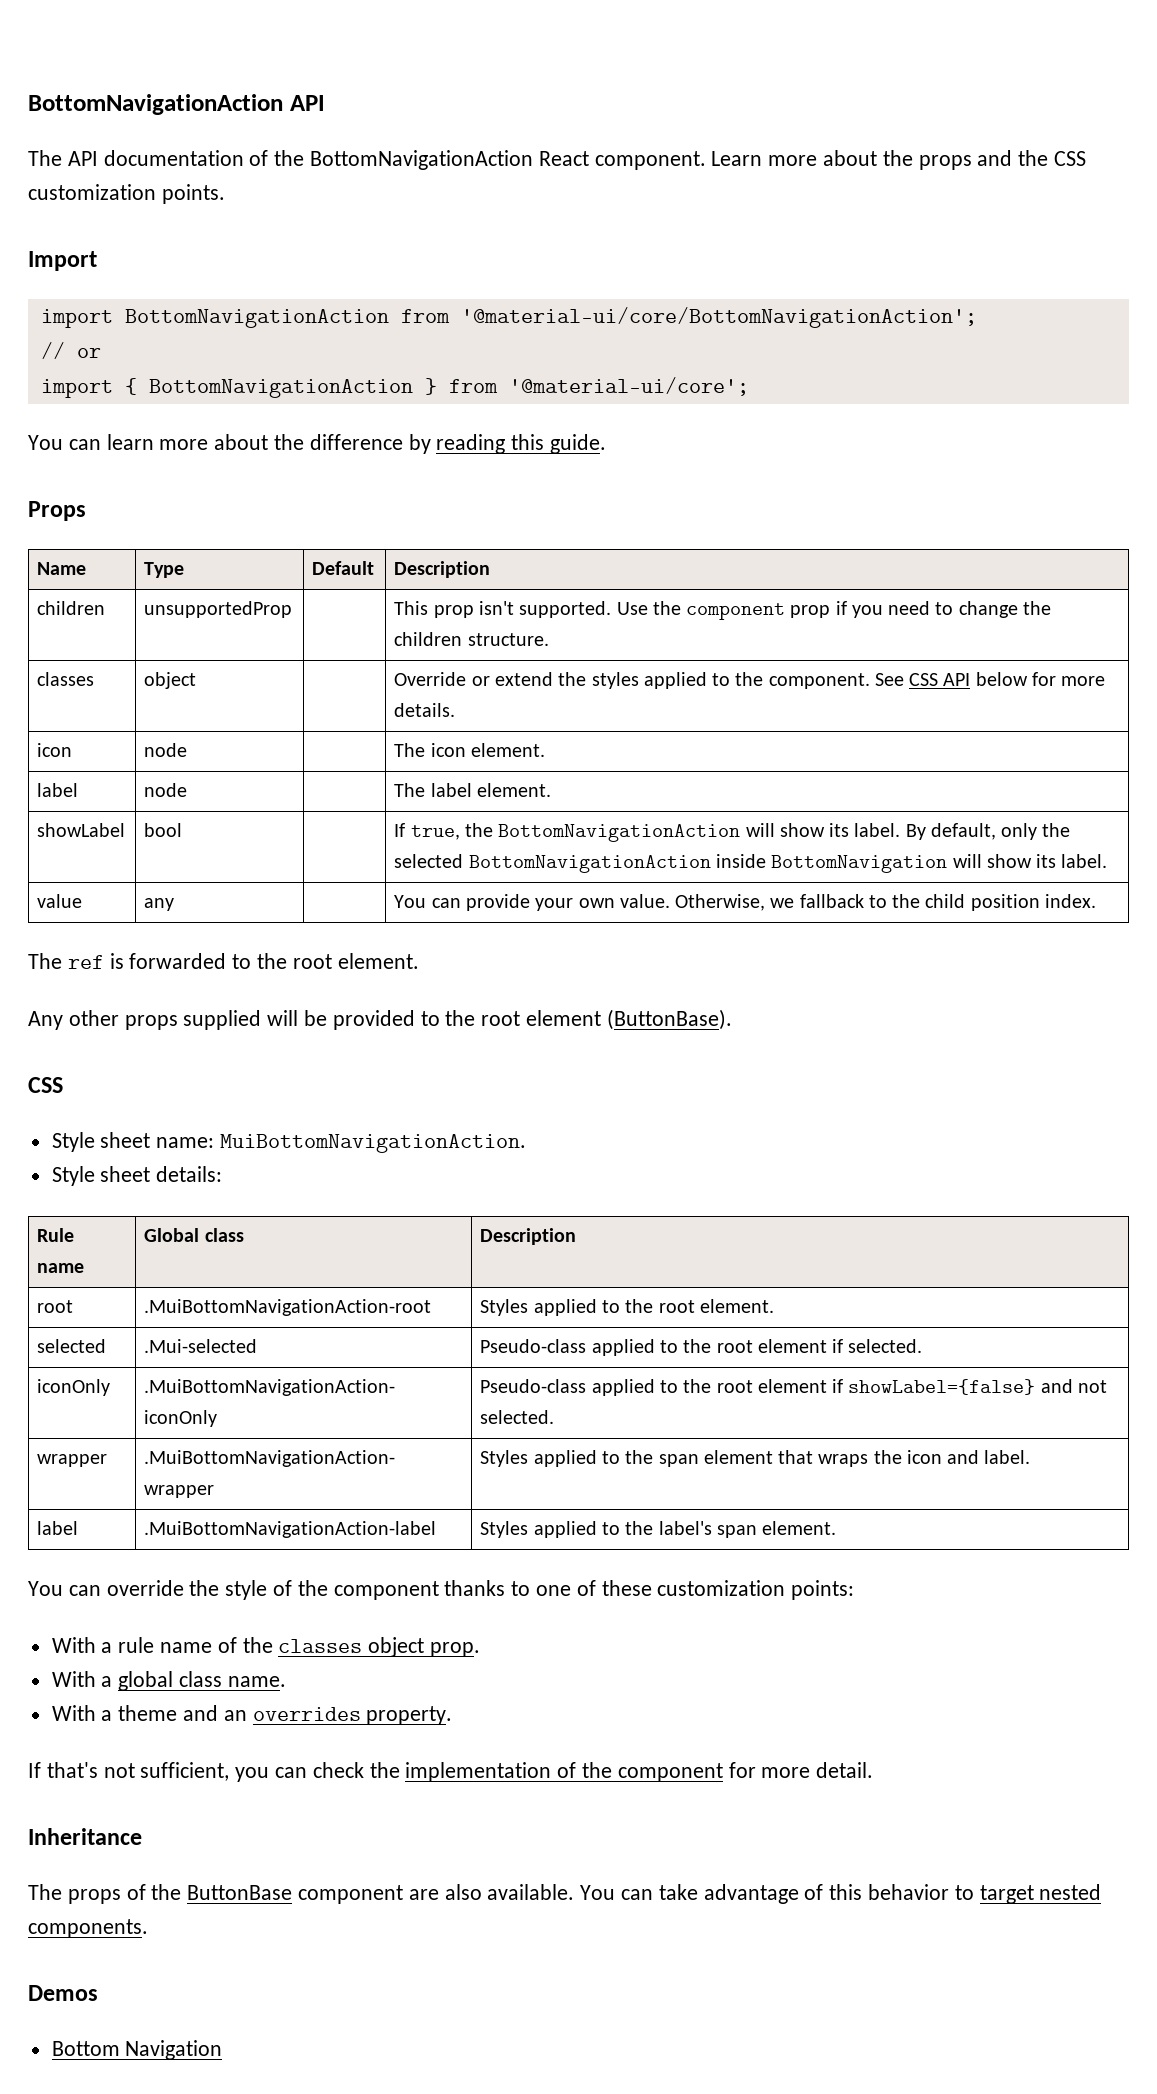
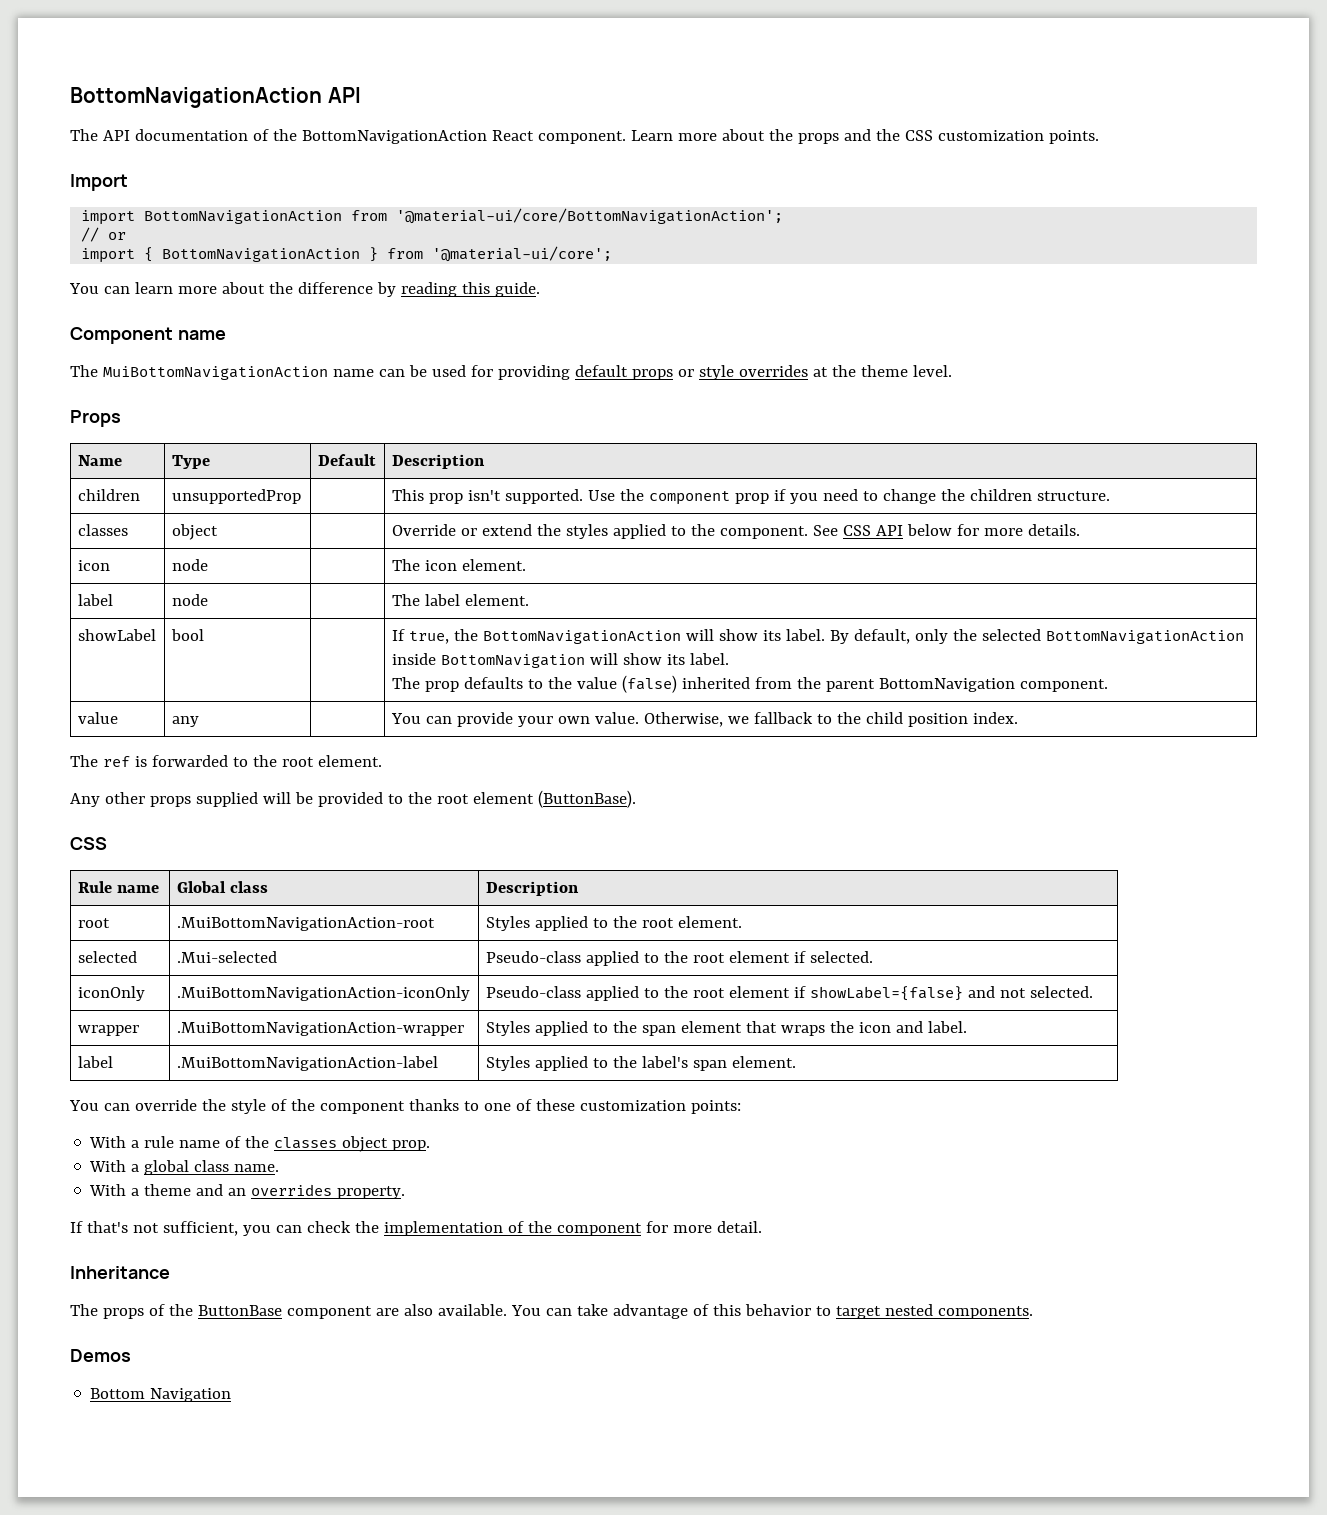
(607, 444) none -> [70,327,226,344] [70,365,952,380] // Component name // The MuiBottomNavigationAction name can be used for providing default props or style overrides at the theme level.
(1108, 861) none -> [391,675,1108,693] // The prop defaults to the value (false) inherited from the parent BottomNavigation component.
[51,1132,527,1153] [51,1166,223,1186] // Style sheet name: MuiBottomNavigationAction. // Style sheet details: -> (107, 843) none

